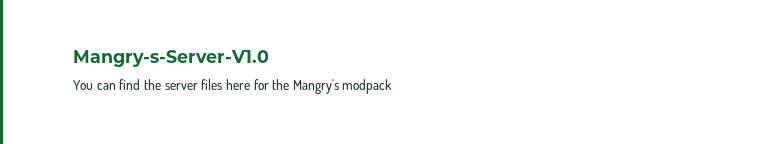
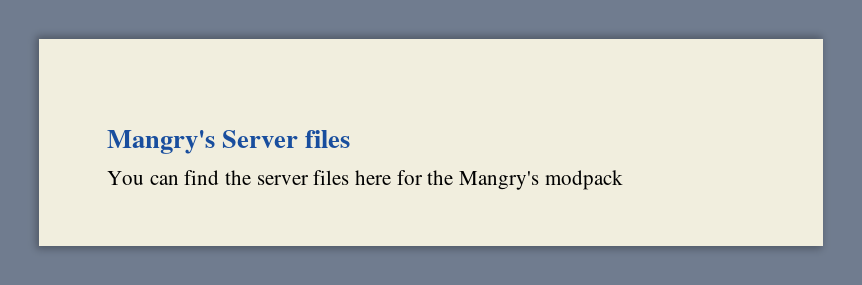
[73,50,269,67] Mangry-s-Server-V1.0 -> [107,130,351,154] Mangry's Server files

